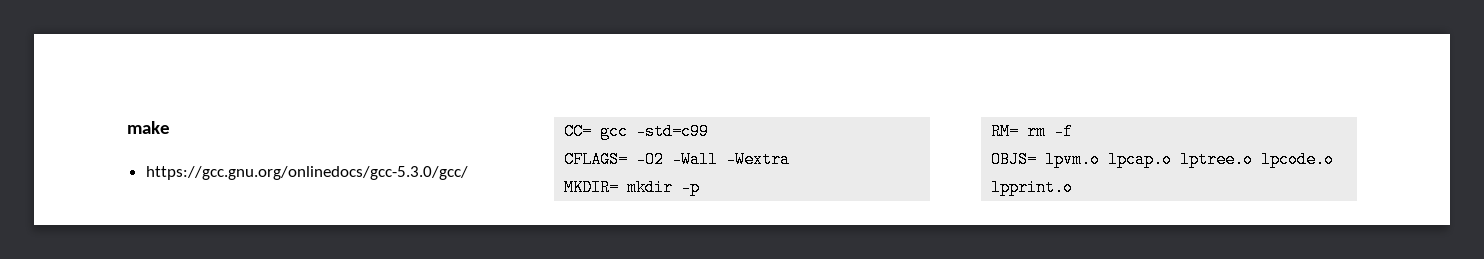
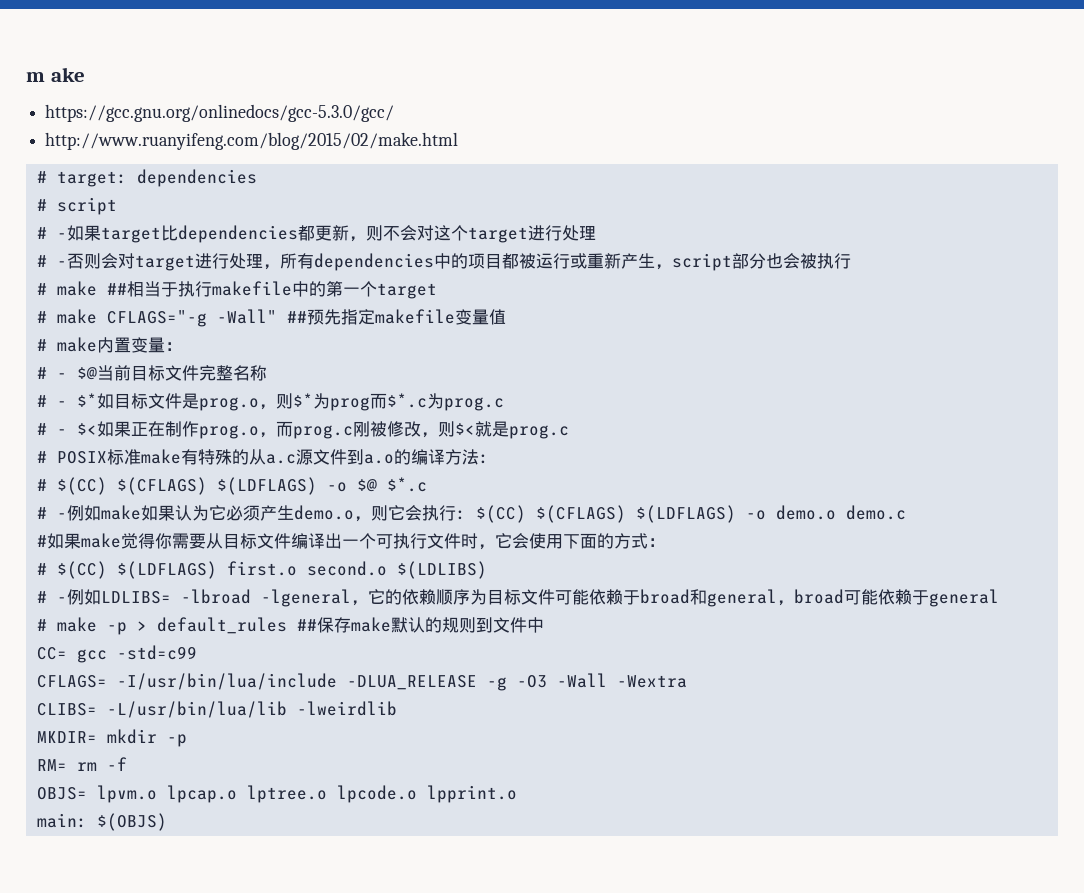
[127,121,170,134] make -> [26,67,85,82] m ake
(468, 173) none -> [45,132,459,150] [36,169,257,187] [36,197,117,215] [36,225,596,243] [36,253,851,271] [36,281,437,299] [36,309,506,327] [36,337,182,353] [36,365,267,381] [36,393,504,411] [36,421,569,439] [36,449,489,465] [36,477,427,495] [36,505,906,523] [36,533,665,550] [36,561,487,579] [36,589,999,607] [36,617,544,635] // http://www.ruanyifeng.com/blog/2015/02/make.html // # target: dependencies // # script // # -如果target比dependencies都更新，则不会对这个target进行处理 // # -否则会对target进行处理，所有dependencies中的项目都被运行或重新产生，script部分也会被执行 // # make ##相当于执行makefile中的第一个target // # make CFLAGS="-g -Wall" ##预先指定makefile变量值 // # make内置变量： // # - $@当前目标文件完整名称 // # - $*如目标文件是prog.o，则$*为prog而$*.c为prog.c // # - $<如果正在制作prog.o，而prog.c刚被修改，则$<就是prog.c // # POSIX标准make有特殊的从a.c源文件到a.o的编译方法: // # $(CC) $(CFLAGS) $(LDFLAGS) -o $@ $*.c // # -例如make如果认为它必须产生demo.o，则它会执行: $(CC) $(CFLAGS) $(LDFLAGS) -o demo.o demo.c // #如果make觉得你需要从目标文件编译出一个可执行文件时，它会使用下面的方式： // # $(CC) $(LDFLAGS) first.o second.o $(LDLIBS) // # -例如LDLIBS= -lbroad -lgeneral，它的依赖顺序为目标文件可能依赖于broad和general，broad可能依赖于general // # make -p > default_rules ##保存make默认的规则到文件中
[636,151,665,168] -O2 -> [116,673,547,691] -I/usr/bin/lua/include -DLUA_RELEASE -g -O3
(791, 159) none -> [36,701,397,718] // CLIBS= -L/usr/bin/lua/lib -lweirdlib
(1074, 187) none -> [36,813,167,831] // main: $(OBJS)

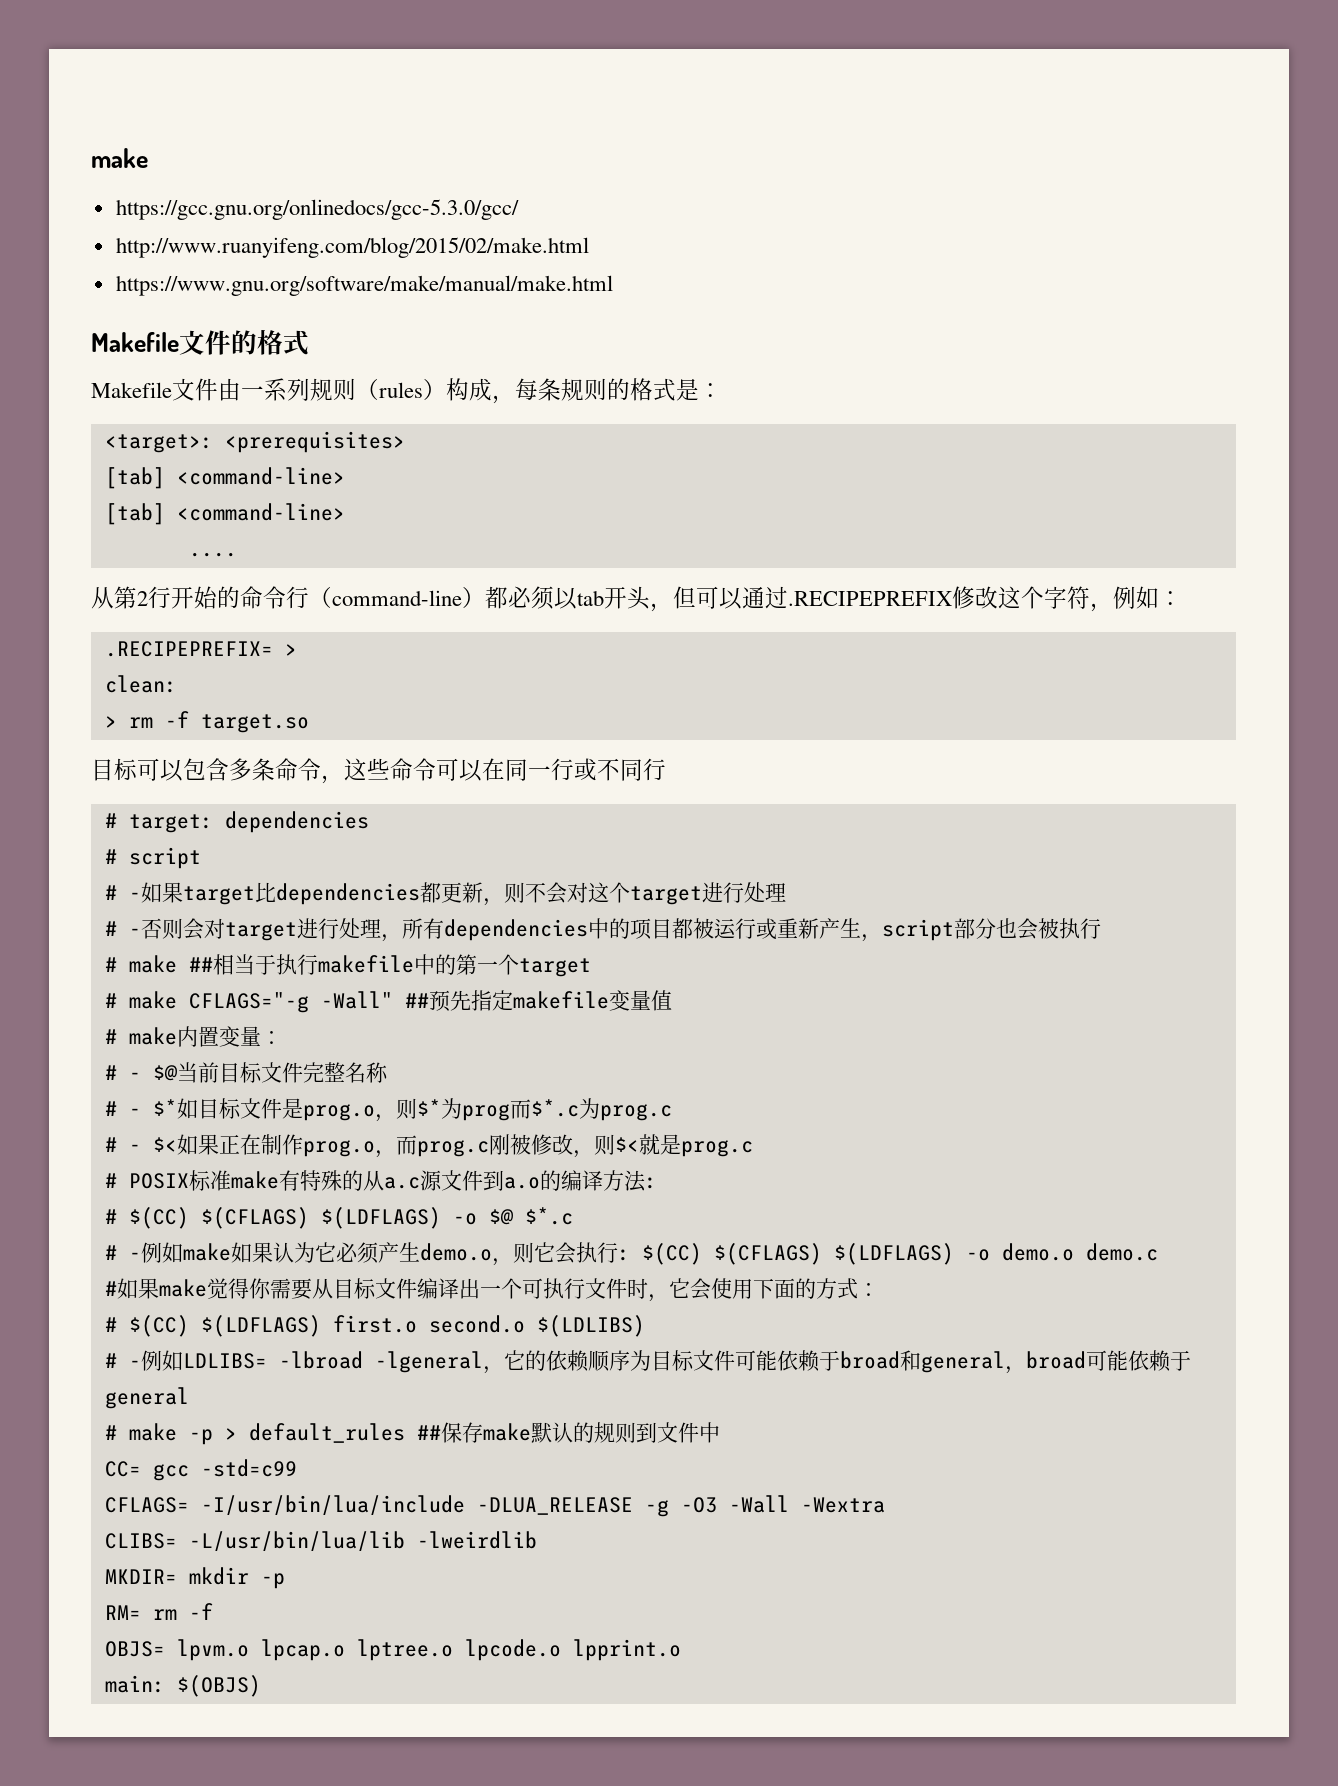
[26,67,85,82] m ake -> [91,148,148,168] make
(459, 141) none -> [115,275,613,296] [91,329,309,356] [91,378,722,404] [104,431,405,453] [104,467,345,489] [104,503,345,525] [188,552,237,557] [91,586,1182,612] [104,641,297,657] [104,675,177,693] [104,711,309,733] [91,758,666,784] // https://www.gnu.org/software/make/manual/make.html // Makefile文件的格式 // Makefile文件由一系列规则（rules）构成，每条规则的格式是： // <target>: <prerequisites> // [tab] <command-line> // [tab] <command-line> // .... // 从第2行开始的命令行（command-line）都必须以tab开头，但可以通过.RECIPEPREFIX修改这个字符，例如： // .RECIPEPREFIX= > // clean: // > rm -f target.so // 目标可以包含多条命令，这些命令可以在同一行或不同行

